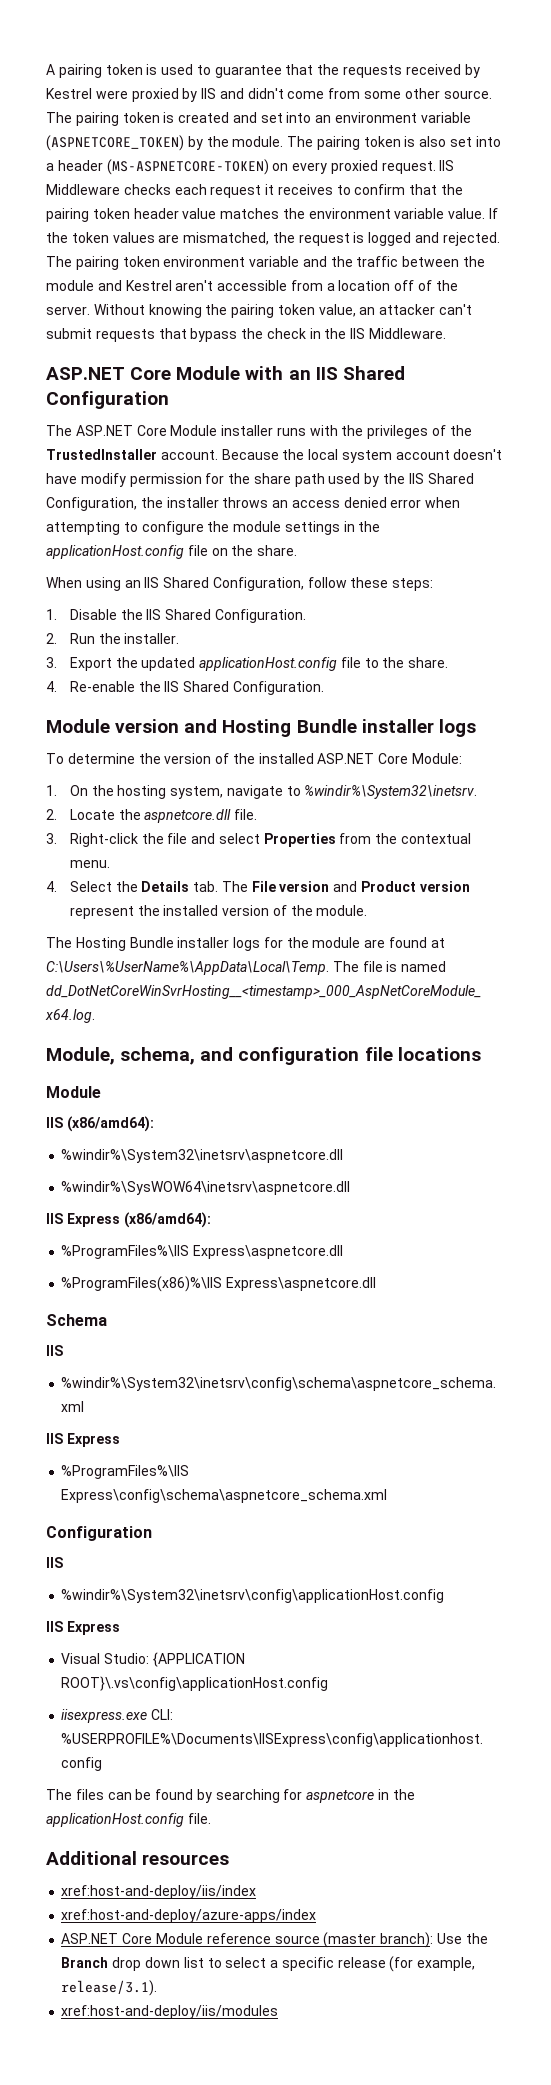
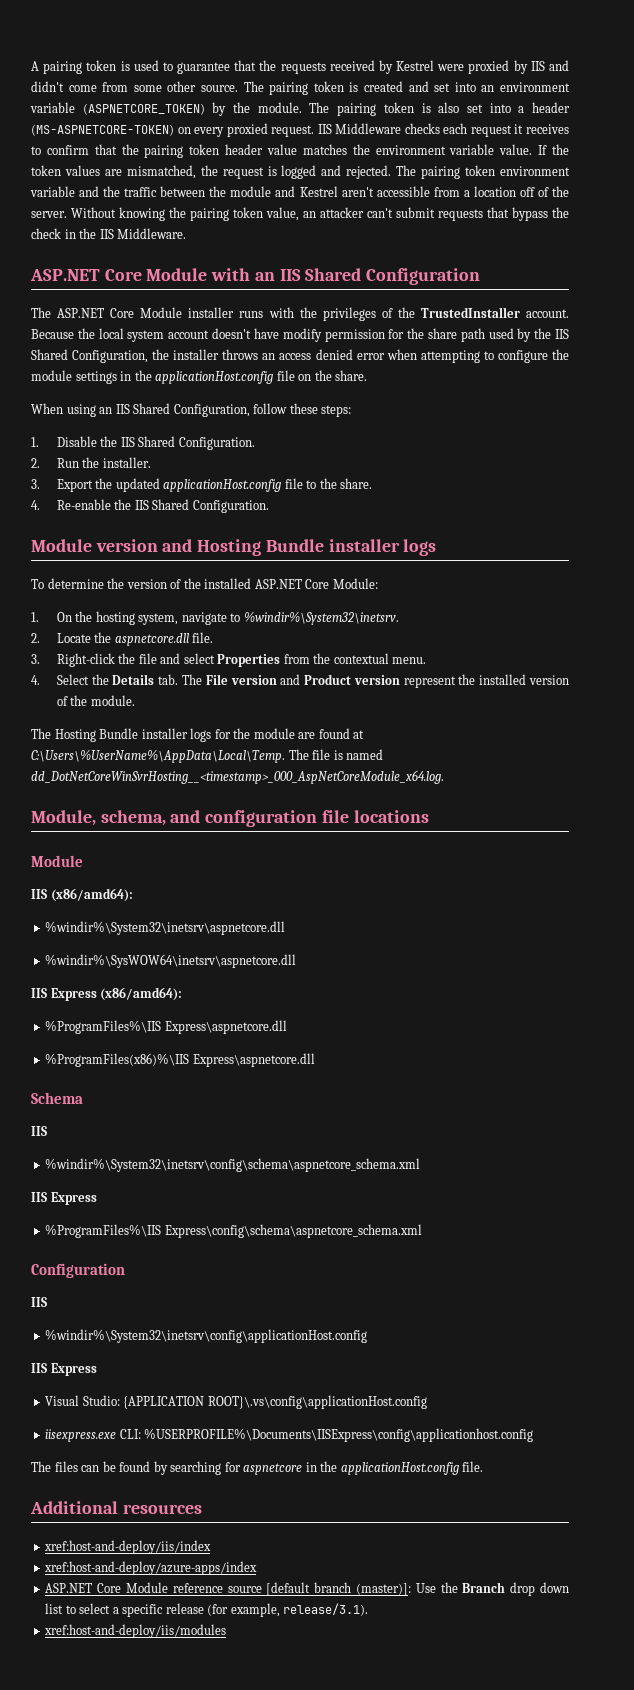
[323,1932,434,1948] (master branch): -> [266,1582,411,1596] [default branch (master)]:

